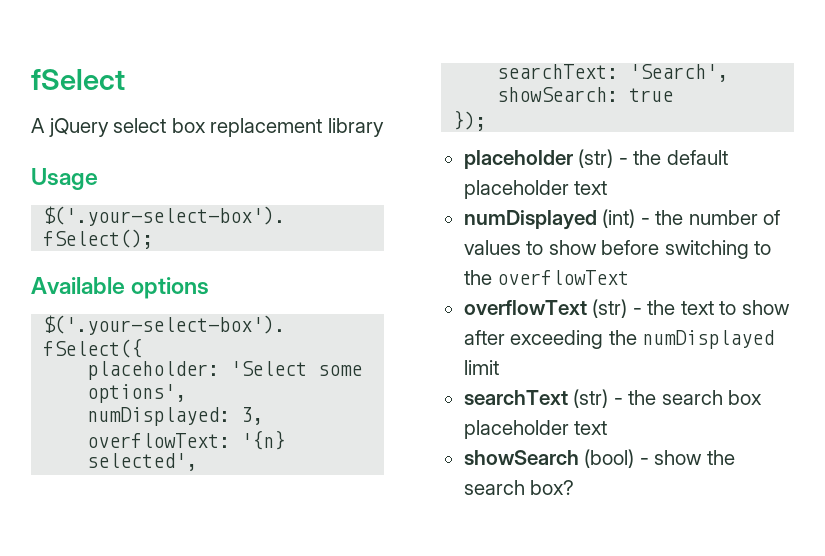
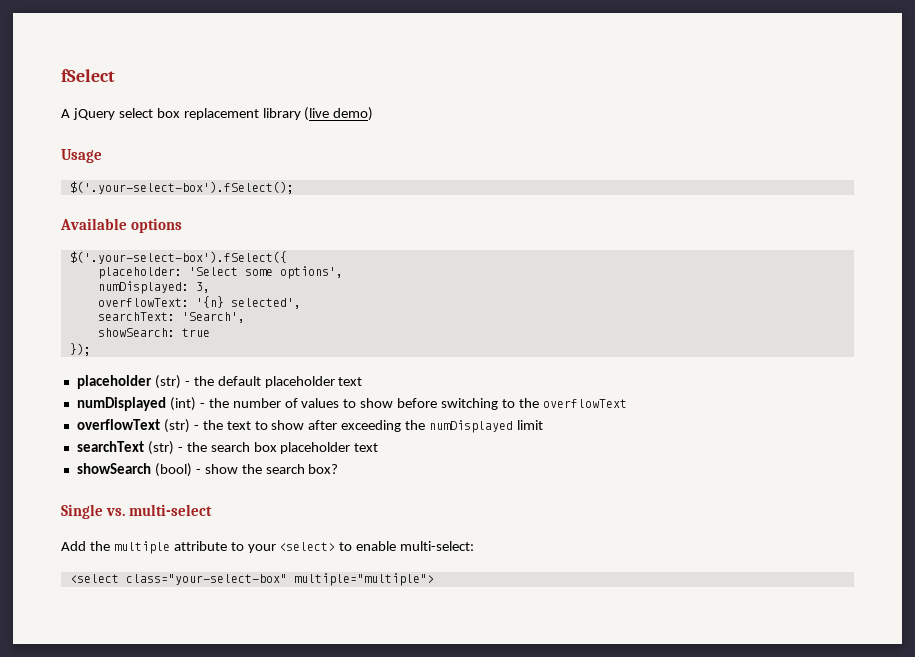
(384, 127) none -> [304,107,374,121] (live demo)
(575, 487) none -> [61,504,213,519] [61,541,475,554] [69,573,434,586] // Single vs. multi-select // Add the multiple attribute to your <select> to enable multi-select: // <select class="your-select-box" multiple="multiple">

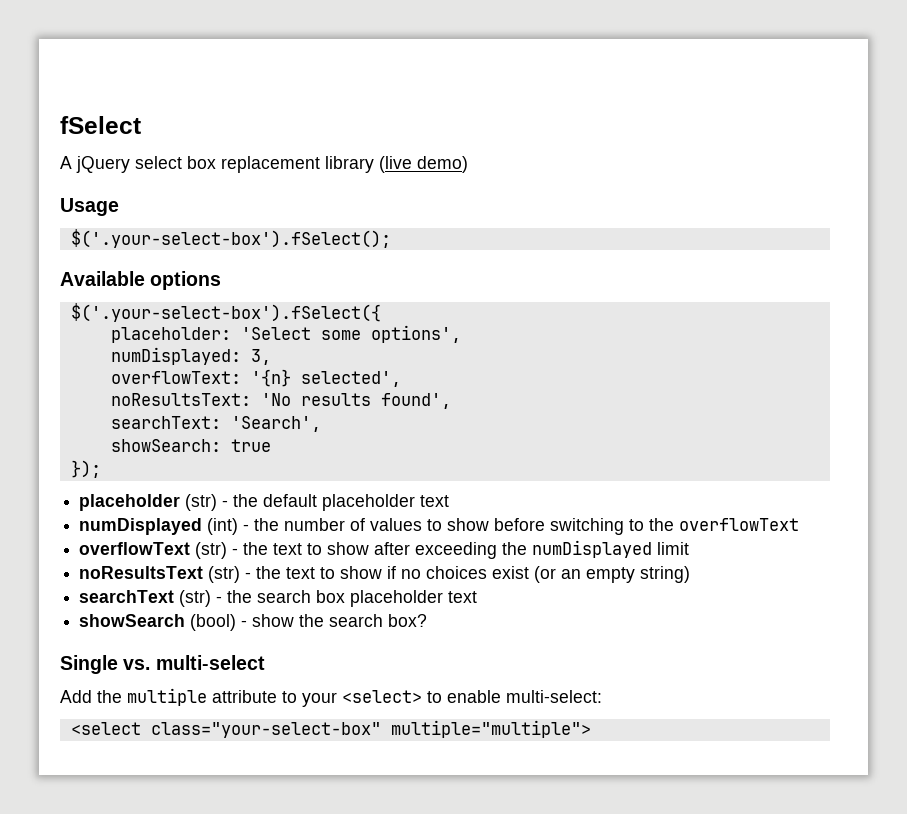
(301, 303) none -> [110,393,451,409] // noResultsText: 'No results found',
(544, 425) none -> [79,566,691,583] // noResultsText (str) - the text to show if no choices exist (or an empty string)

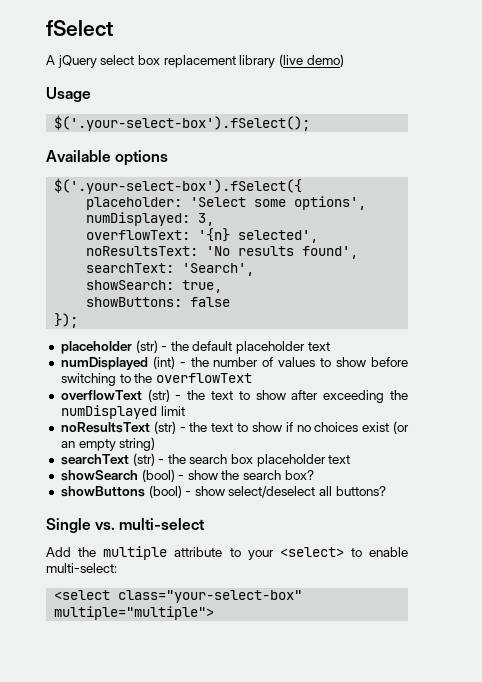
[230,439,271,452] true -> [182,280,223,293] [86,297,231,307] true, // showButtons: false
(428, 620) none -> [60,485,386,498] // showButtons (bool) - show select/deselect all buttons?

